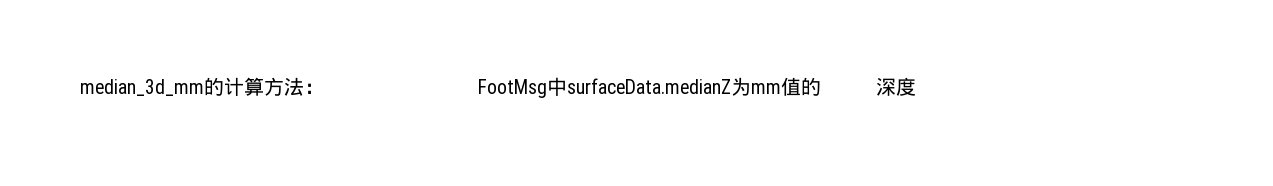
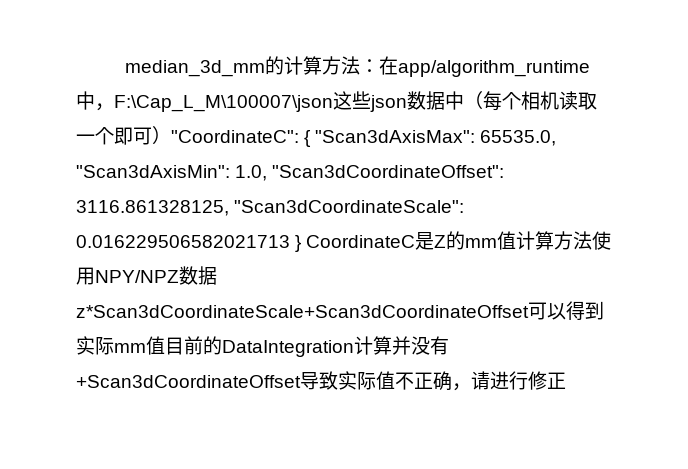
[478,77,916,98] // FootMsg中surfaceData.medianZ为mm值的深度 -> [378,56,590,77] [76,91,597,112] [76,126,557,147] [76,165,505,181] [76,200,465,216] [76,231,612,252] [76,266,217,285] [76,301,604,320] [76,336,449,357] [76,371,566,391] 在app/algorithm_runtime中，F:\Cap_L_M\100007\json这些json数据中（每个相机读取一个即可）"CoordinateC": { "Scan3dAxisMax": 65535.0, "Scan3dAxisMin": 1.0, "Scan3dCoordinateOffset": 3116.861328125, "Scan3dCoordinateScale": 0.016229506582021713 } CoordinateC是Z的mm值计算方法使用NPY/NPZ数据z*Scan3dCoordinateScale+Scan3dCoordinateOffset可以得到实际mm值目前的DataIntegration计算并没有+Scan3dCoordinateOffset导致实际值不正确，请进行修正

